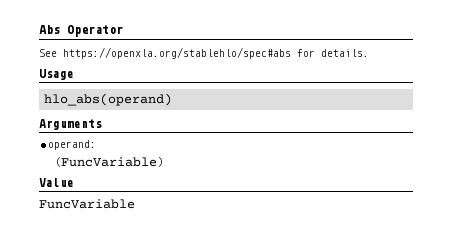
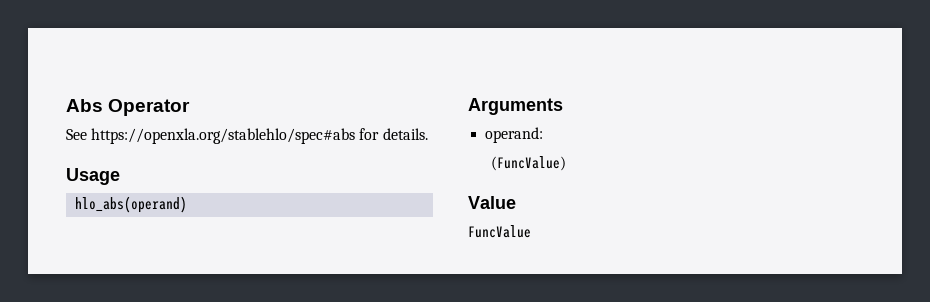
[55,157,164,167] (FuncVariable) -> [491,156,567,171] (FuncValue)
[39,199,135,209] FuncVariable -> [468,225,531,238] FuncValue

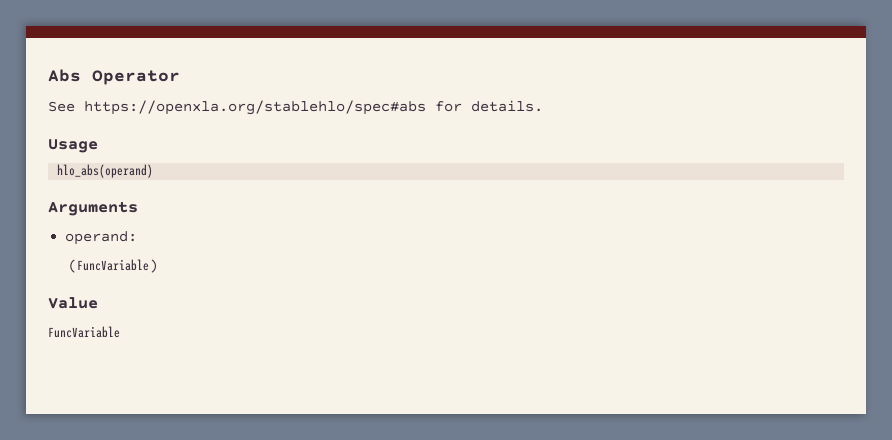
[491,156,567,171] (FuncValue) -> [67,259,158,273] (FuncVariable)
[468,225,531,238] FuncValue -> [48,326,120,338] FuncVariable

